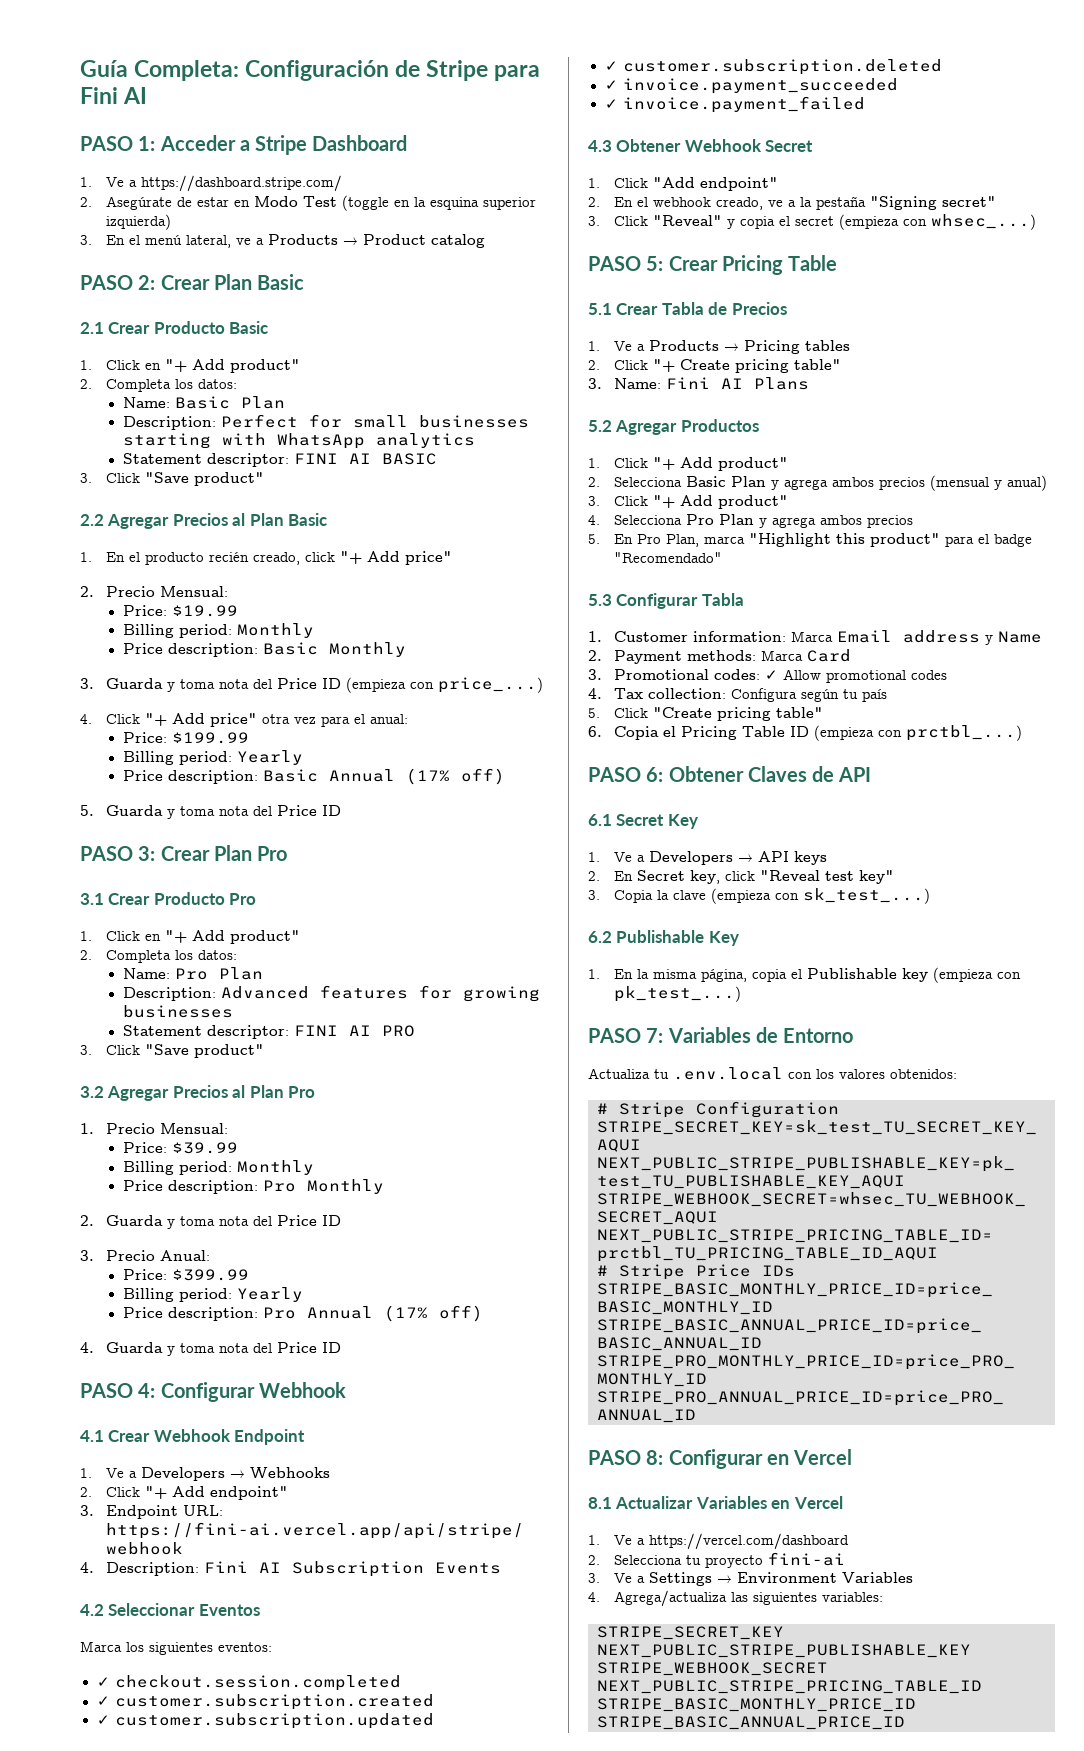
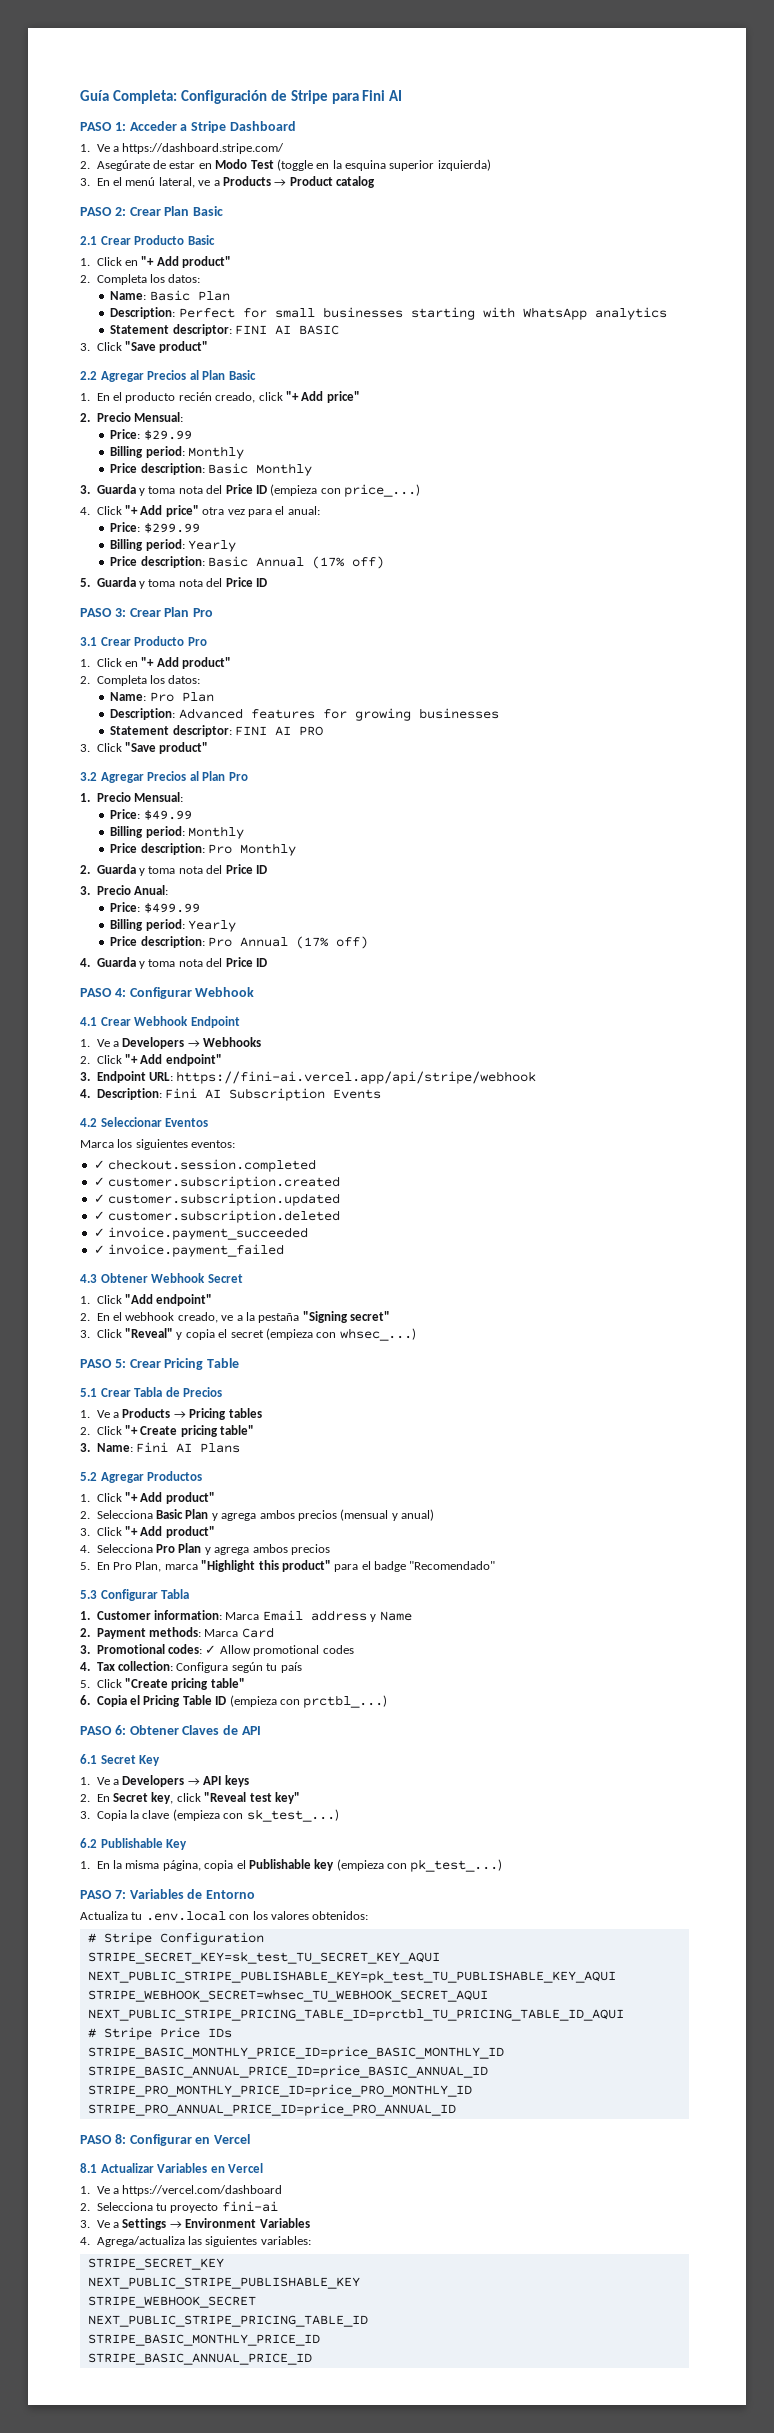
[171,605,238,617] $19.99 -> [143,430,192,440] $29.99
[171,732,249,744] $199.99 -> [143,523,200,533] $299.99
[171,1142,238,1154] $39.99 -> [143,810,192,820] $49.99
[171,1269,249,1281] $399.99 -> [143,903,200,913] $499.99

